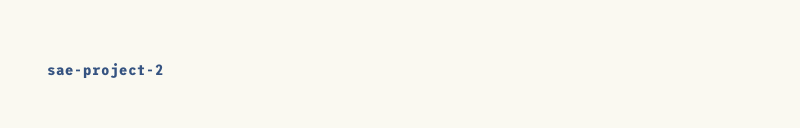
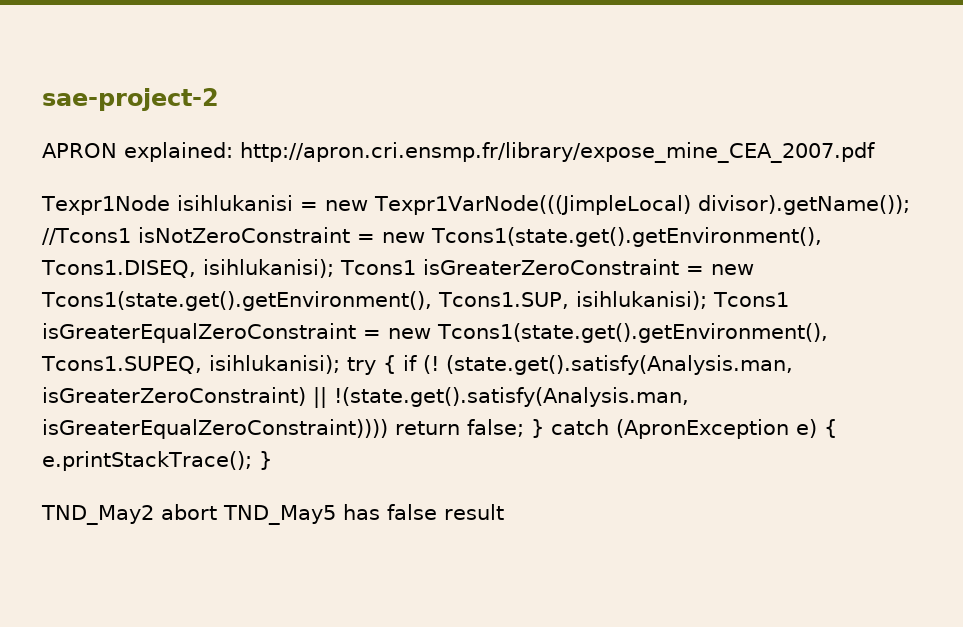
(164, 71) none -> [42,142,875,163] [41,195,910,215] [42,227,822,247] [41,259,754,278] [41,291,789,311] [42,323,828,343] [41,355,793,375] [42,387,689,408] [42,419,837,439] [42,451,272,471] [41,504,504,525] // APRON explained: http://apron.cri.ensmp.fr/library/expose_mine_CEA_2007.pdf // Texpr1Node isihlukanisi = new Texpr1VarNode(((JimpleLocal) divisor).getName()); //Tcons1 isNotZeroConstraint = new Tcons1(state.get().getEnvironment(), Tcons1.DISEQ, isihlukanisi); Tcons1 isGreaterZeroConstraint = new Tcons1(state.get().getEnvironment(), Tcons1.SUP, isihlukanisi); Tcons1 isGreaterEqualZeroConstraint = new Tcons1(state.get().getEnvironment(), Tcons1.SUPEQ, isihlukanisi); try { if (! (state.get().satisfy(Analysis.man, isGreaterZeroConstraint) || !(state.get().satisfy(Analysis.man, isGreaterEqualZeroConstraint)))) return false; } catch (ApronException e) { e.printStackTrace(); } // TND_May2 abort TND_May5 has false result

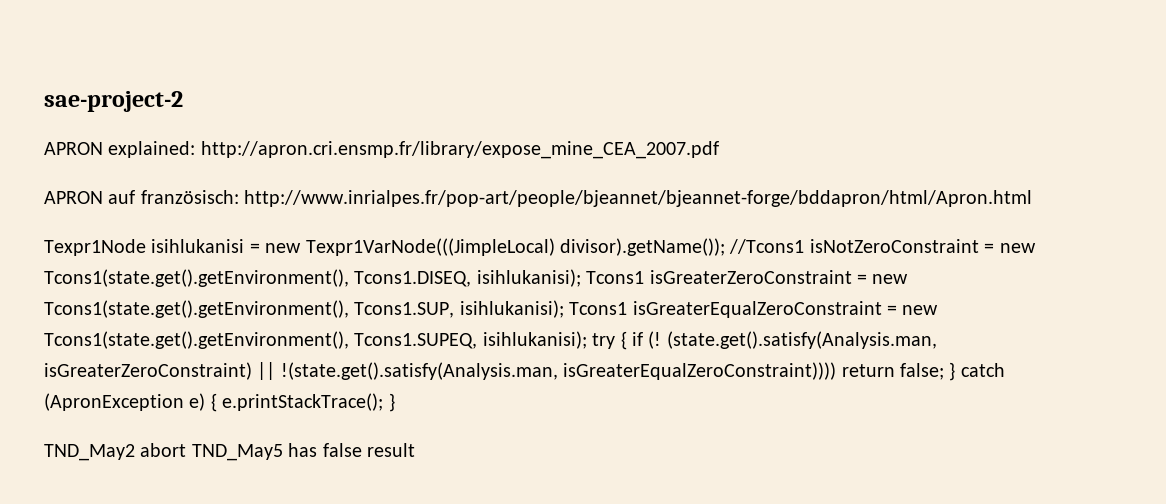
(875, 152) none -> [44,190,1033,207] // APRON auf französisch: http://www.inrialpes.fr/pop-art/people/bjeannet/bjeannet-forge/bddapron/html/Apron.html

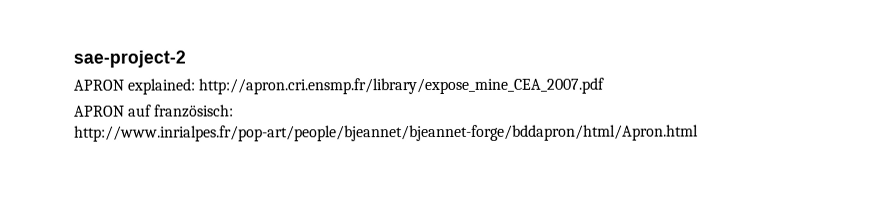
[44,238,1036,256] [44,269,909,287] [44,300,939,318] [44,331,937,350] [44,362,1005,381] [44,393,395,412] [44,443,415,461] // Texpr1Node isihlukanisi = new Texpr1VarNode(((JimpleLocal) divisor).getName()); //Tcons1 isNotZeroConstraint = new Tcons1(state.get().getEnvironment(), Tcons1.DISEQ, isihlukanisi); Tcons1 isGreaterZeroConstraint = new Tcons1(state.get().getEnvironment(), Tcons1.SUP, isihlukanisi); Tcons1 isGreaterEqualZeroConstraint = new Tcons1(state.get().getEnvironment(), Tcons1.SUPEQ, isihlukanisi); try { if (! (state.get().satisfy(Analysis.man, isGreaterZeroConstraint) || !(state.get().satisfy(Analysis.man, isGreaterEqualZeroConstraint)))) return false; } catch (ApronException e) { e.printStackTrace(); } // TND_May2 abort TND_May5 has false result -> (699, 133) none

